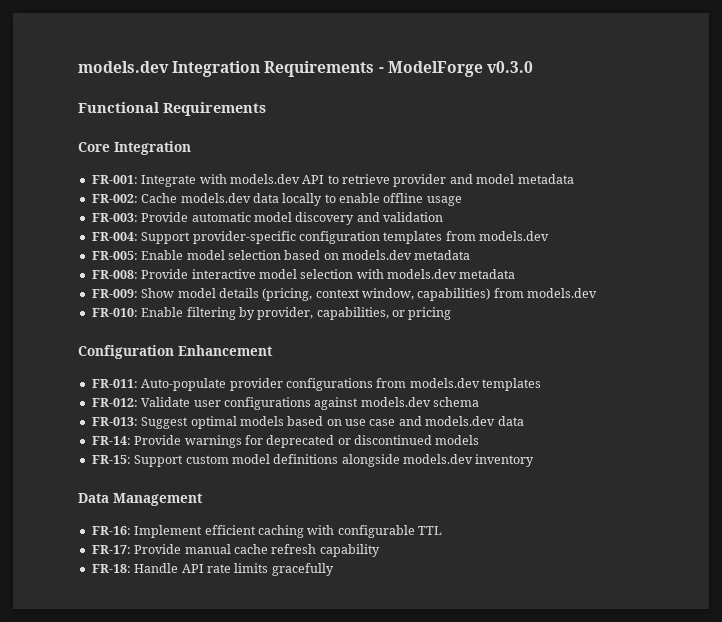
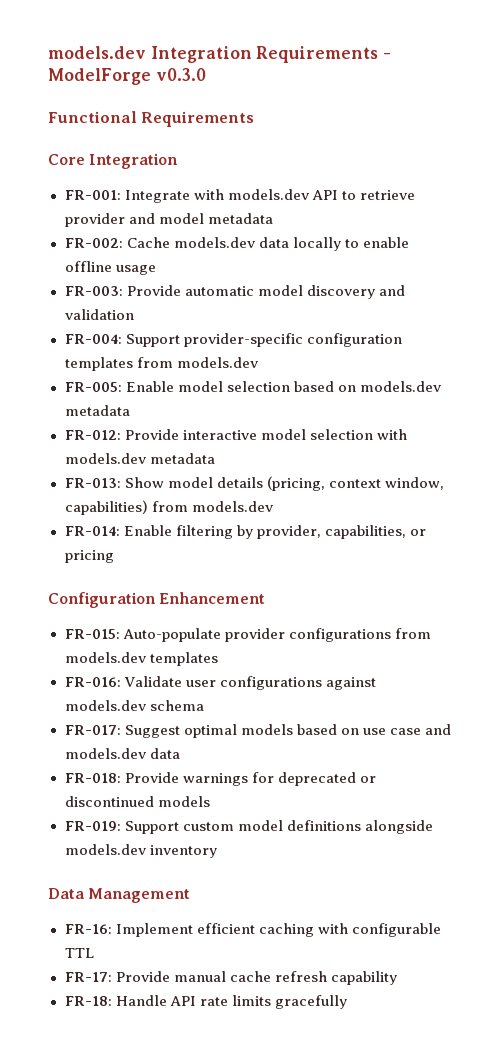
[91,270,138,279] FR-008: -> [64,430,121,440] FR-012:
[91,289,138,298] FR-009: -> [64,478,121,488] FR-013:
[91,308,138,317] FR-010: -> [64,526,120,536] FR-014:
[91,379,138,388] FR-011: -> [64,629,120,639] FR-015:
[91,398,138,407] FR-012: -> [64,677,121,687] FR-016:
[91,417,138,426] FR-013: -> [64,725,121,735] FR-017:
[91,436,131,445] FR-14: -> [64,773,121,783] FR-018:
[91,455,131,464] FR-15: -> [64,821,121,831] FR-019:

